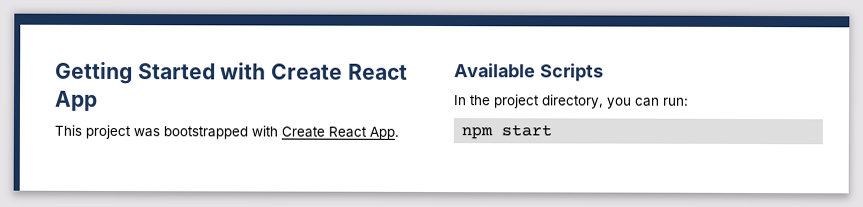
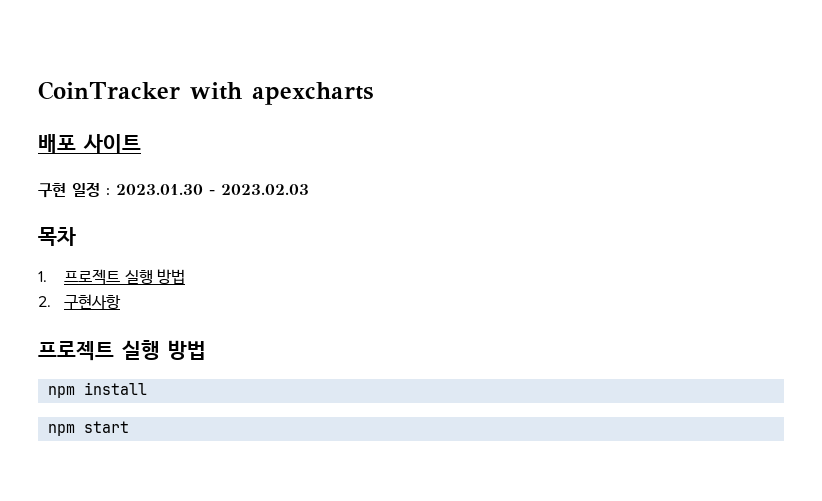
[55,61,408,85] [54,90,98,112] [54,124,399,140] [454,63,604,82] [453,94,689,109] Getting Started with Create React App // This project was bootstrapped with Create React App. // Available Scripts // In the project directory, you can run: -> [38,81,374,105] [38,134,141,153] [38,182,309,198] [38,227,76,246] [38,269,185,285] [38,294,122,309] [38,340,206,361] [47,382,147,398] CoinTracker with apexcharts // 배포 사이트 // 구현 일정 : 2023.01.30 - 2023.02.03 // 목차 // 1. 프로젝트 실행 방법 // 2. 구현사항 // 프로젝트 실행 방법 // npm install

